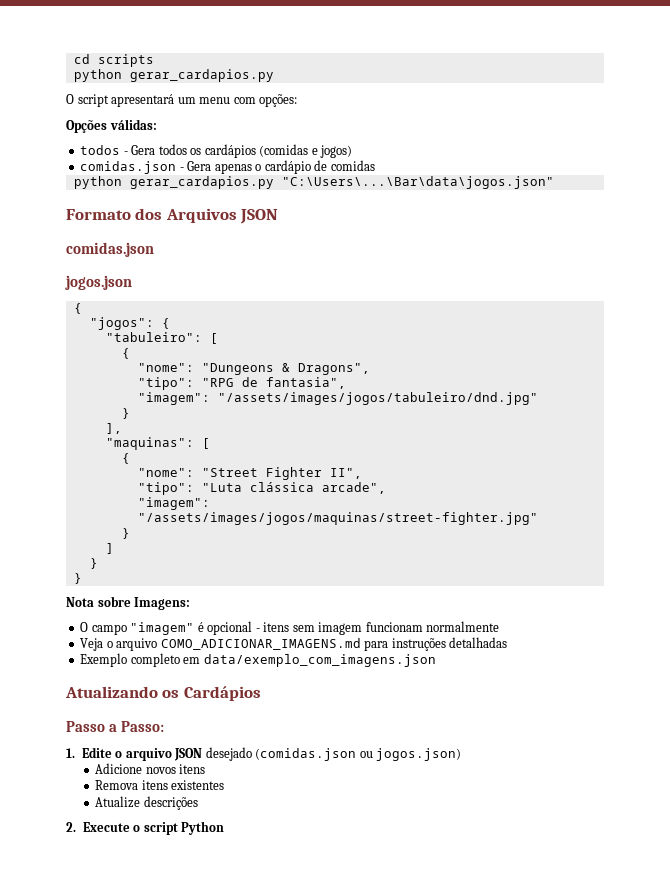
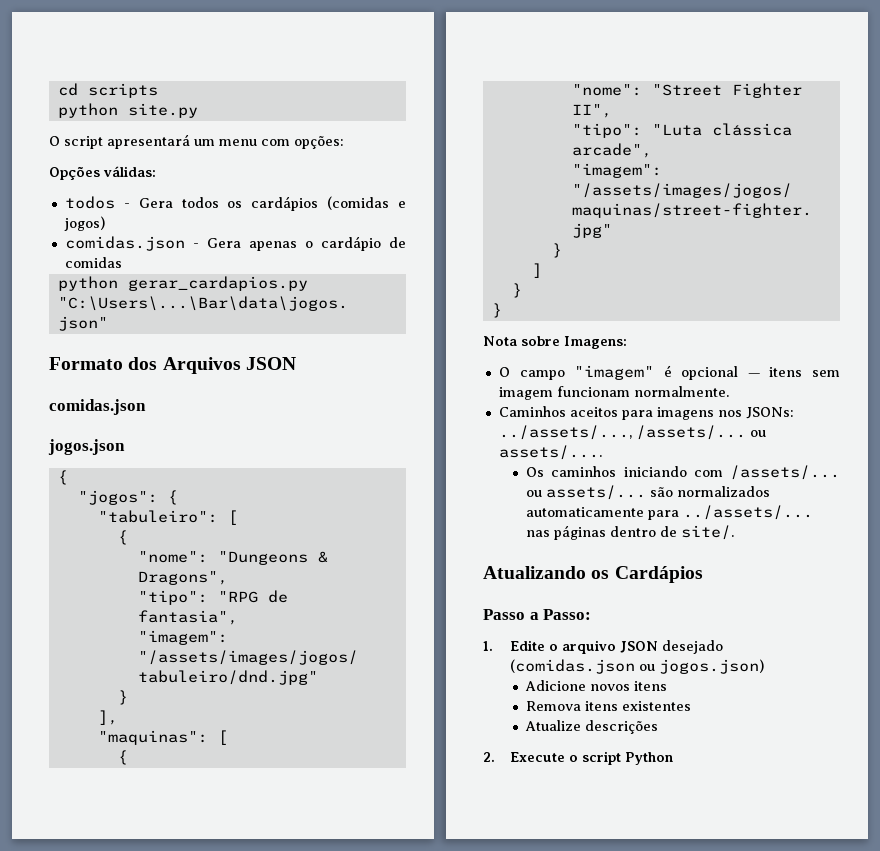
[129,69,274,82] gerar_cardapios.py -> [127,103,198,118] site.py
[255,628,260,632] - -> [747,373,760,377] —
[426,621,500,632] [80,637,508,651] [80,653,436,667] normalmente // Veja o arquivo COMO_ADICIONAR_IMAGENS.md para instruções detalhadas // Exemplo completo em data/exemplo_com_imagens.json -> [633,386,729,397] [498,406,794,420] [498,425,766,440] [498,445,602,460] [526,465,840,480] [526,485,771,500] [526,505,814,520] [526,525,735,540] normalmente. // Caminhos aceitos para imagens nos JSONs: ../assets/..., /assets/... ou assets/.... // Os caminhos iniciando com /assets/... ou assets/... são normalizados automaticamente para ../assets/... nas páginas dentro de site/.

